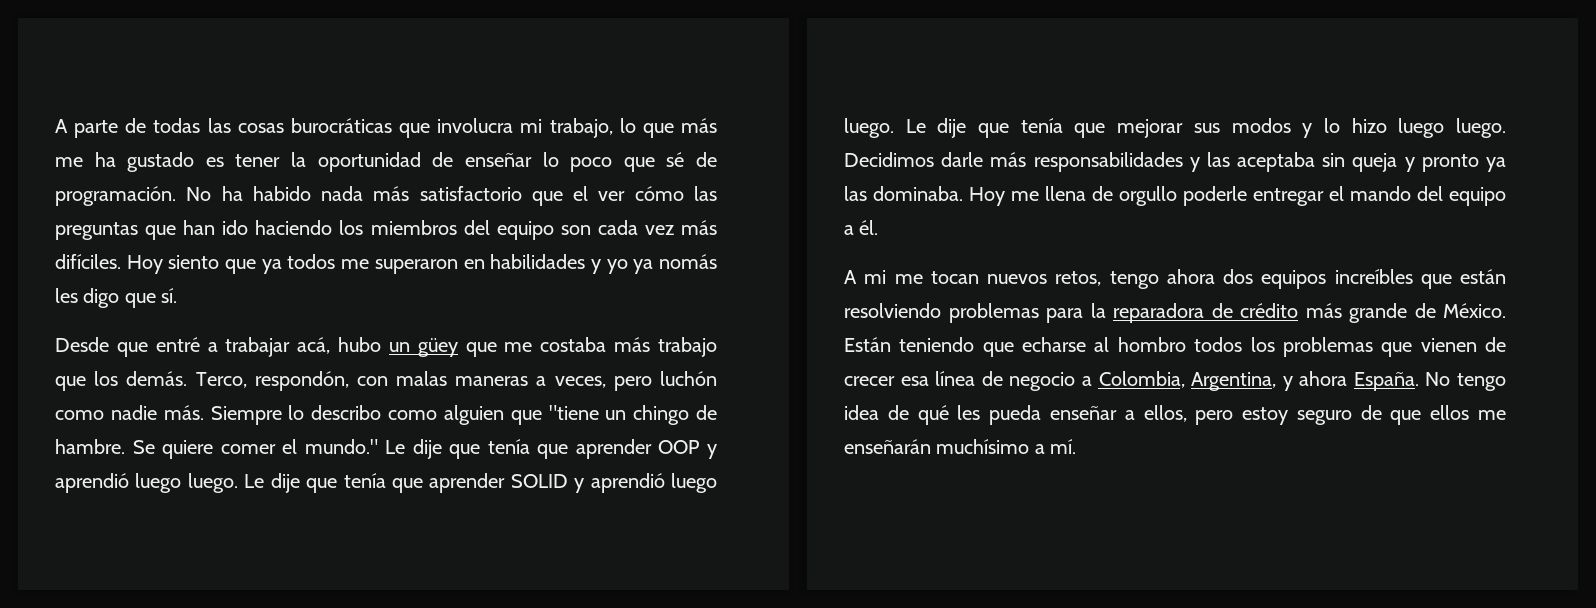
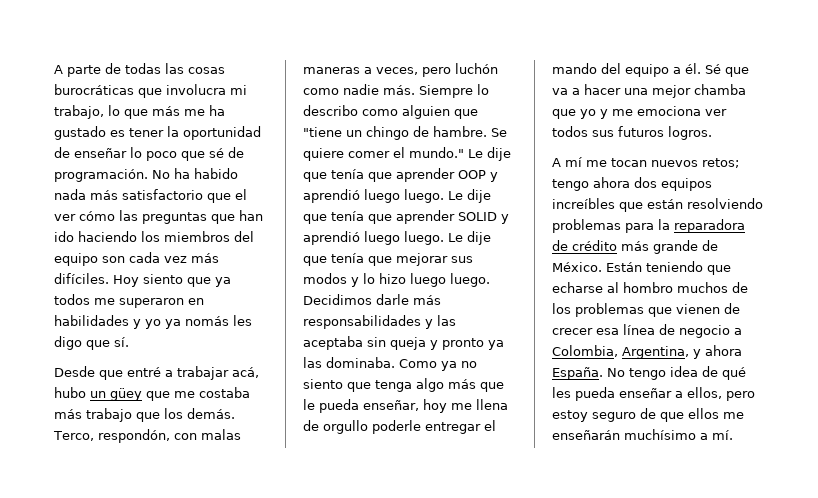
[969,187,1005,206] Hoy -> [399,359,477,371] [303,378,504,392] [303,399,447,413] Como ya no siento que tenga algo más que le pueda enseñar, hoy
[844,270,887,284] // A mi -> [705,64,749,77] [552,84,746,98] [552,106,727,119] [552,126,712,140] [552,157,582,167] Sé que va a hacer una mejor chamba que yo y me emociona ver todos sus futuros logros. // A mí
[1055,271,1102,286] retos, -> [702,158,739,168] retos;
[1194,337,1243,352] todos -> [677,282,748,293] muchos de

